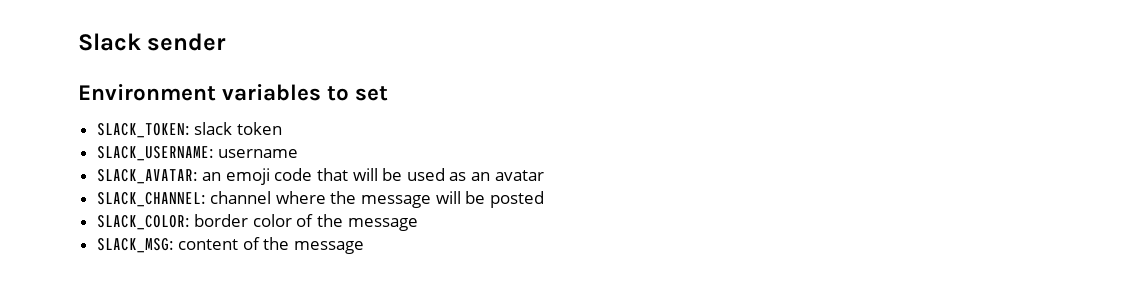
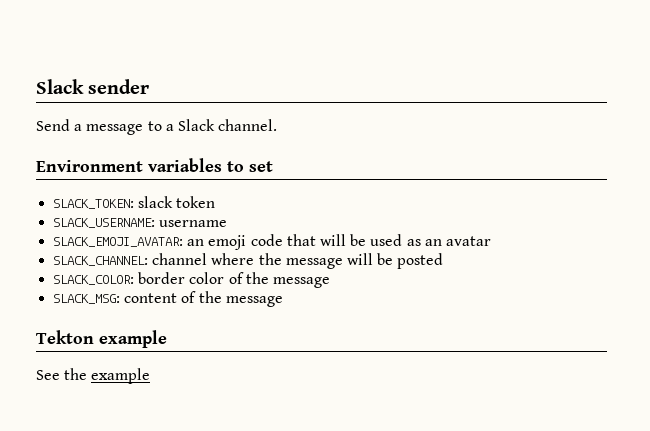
(227, 42) none -> [36,119,278,135] // Send a message to a Slack channel.
[96,169,198,184] SLACK_AVATAR: -> [53,237,184,247] SLACK_EMOJI_AVATAR:
(365, 247) none -> [36,330,167,348] [36,368,151,384] // Tekton example // See the example

